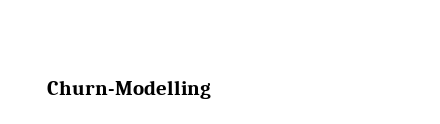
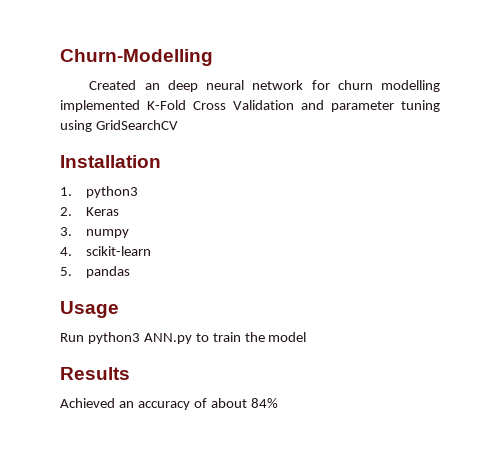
(211, 89) none -> [89,80,440,92] [60,100,440,112] [60,120,178,132] [60,155,161,168] [60,186,138,198] [60,207,119,216] [60,227,129,238] [60,246,151,256] [60,266,130,278] [60,301,119,318] [60,332,307,344] [60,367,130,380] [60,398,278,410] // Created an deep neural network for churn modelling implemented K-Fold Cross Validation and parameter tuning using GridSearchCV // Installation // 1. python3 // 2. Keras // 3. numpy // 4. scikit-learn // 5. pandas // Usage // Run python3 ANN.py to train the model // Results // Achieved an accuracy of about 84%

